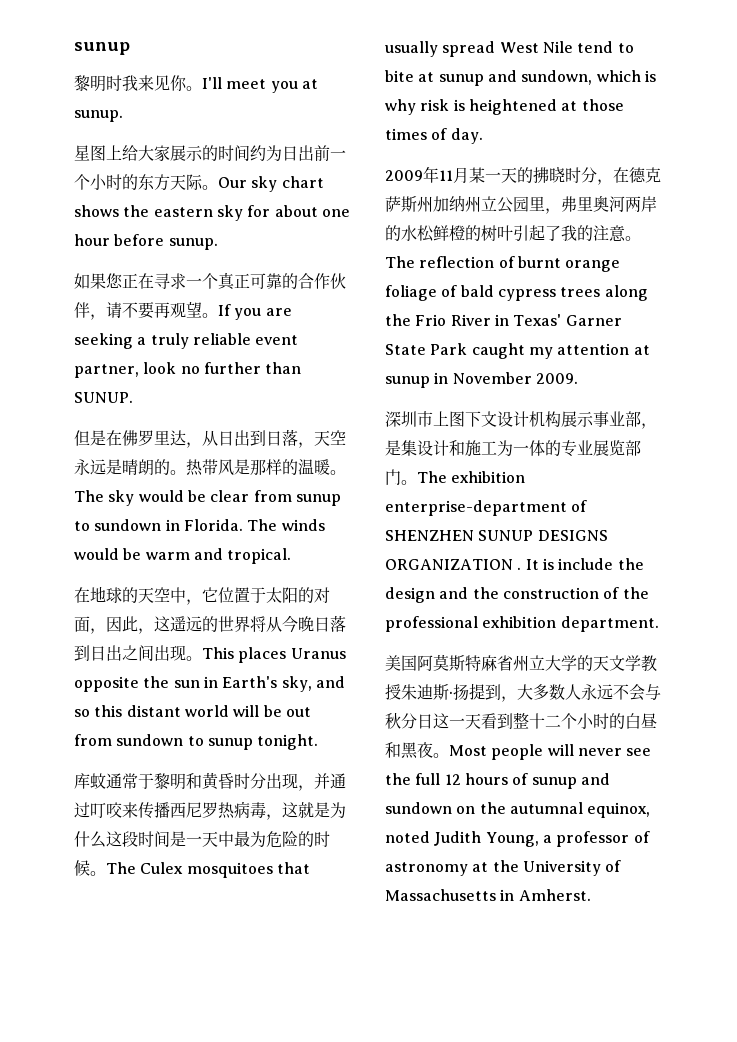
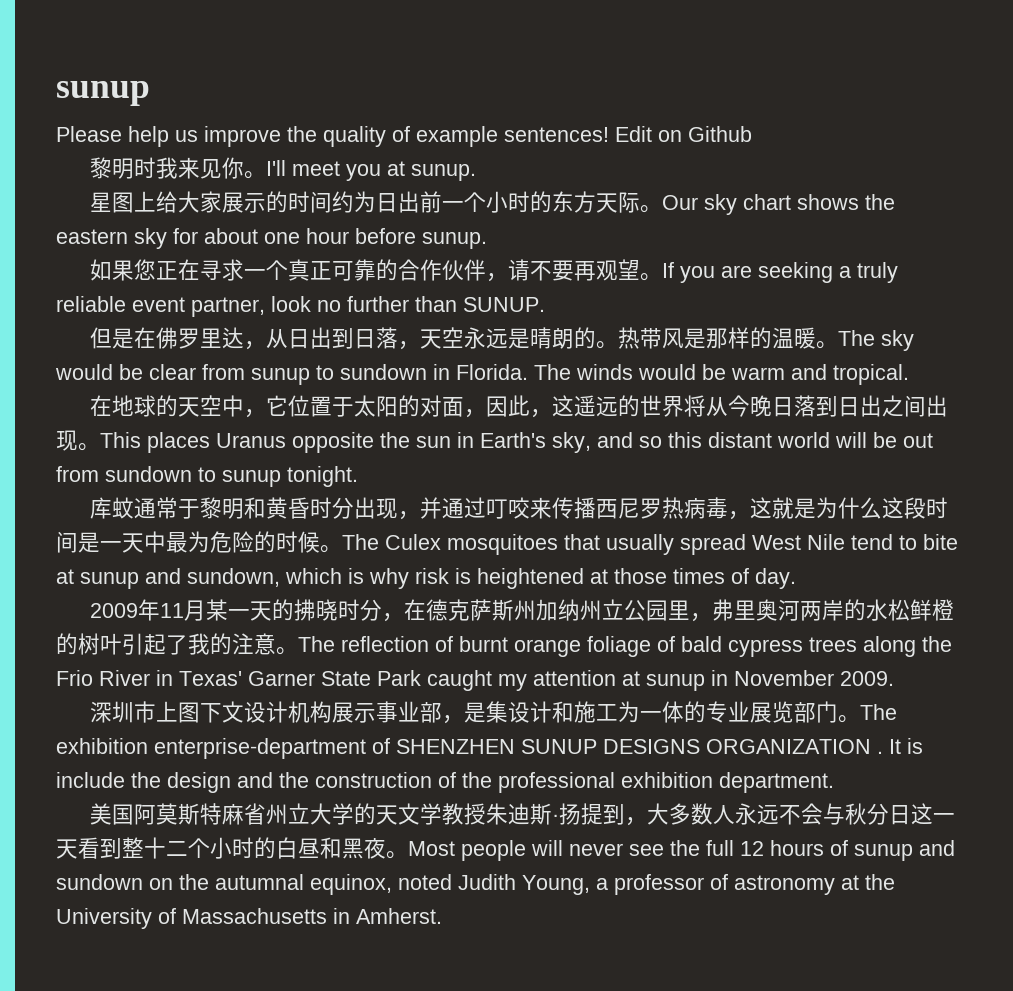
[74,42,130,55] sunup -> [56,81,150,106] [56,126,752,147] sunup // Please help us improve the quality of example sentences! Edit on Github

